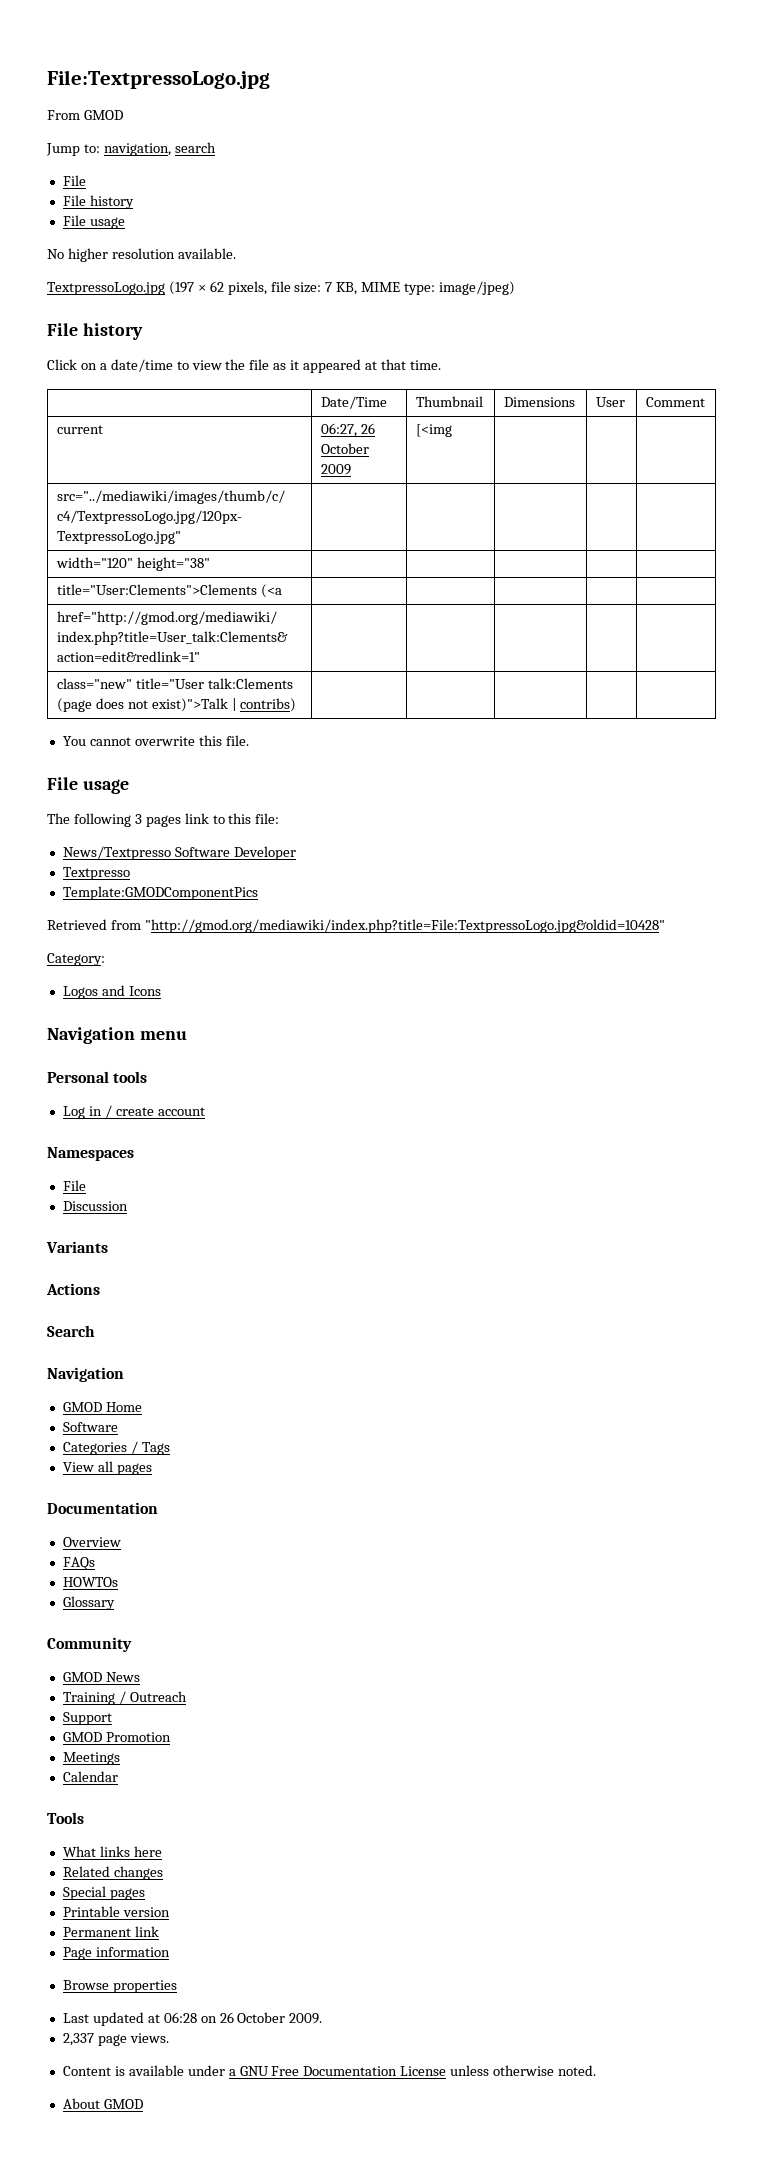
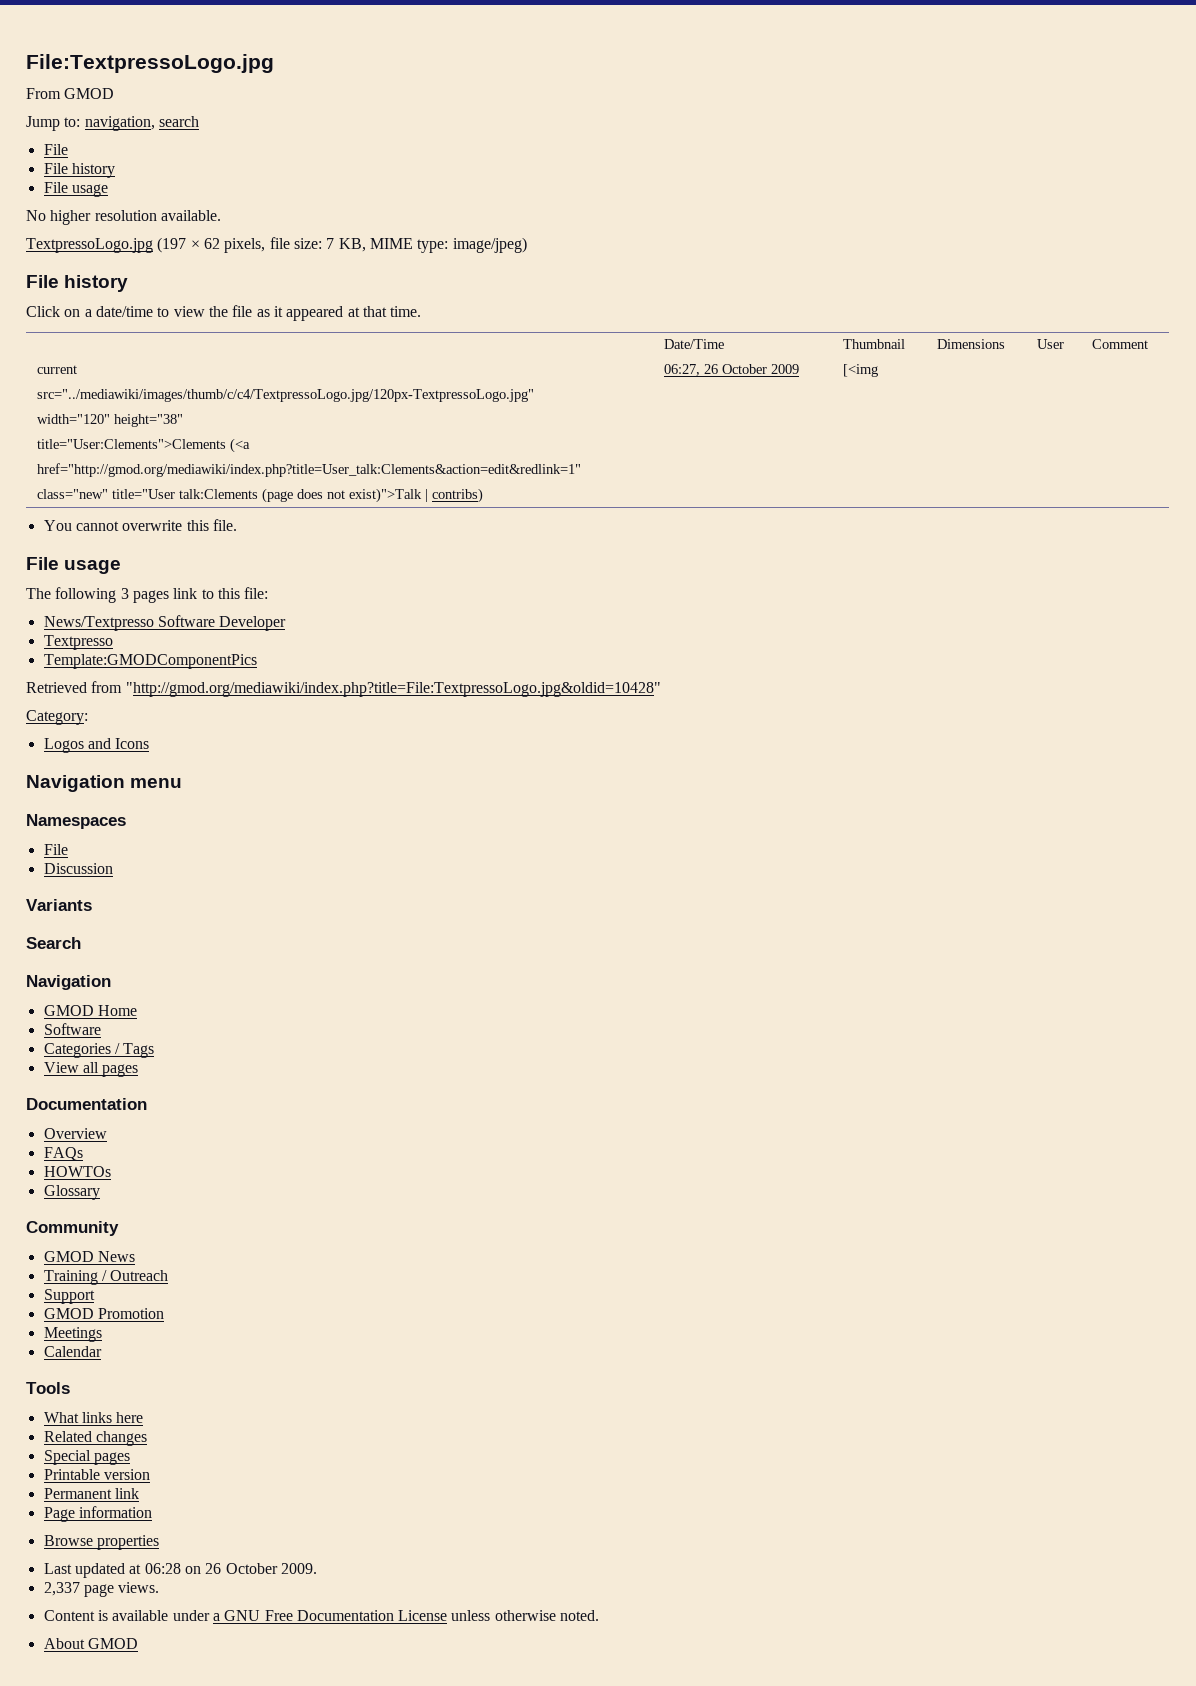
[47,1071,148,1083] [62,1105,205,1119] // Personal tools // Log in / create account -> (183, 783) none
[46,1283,100,1295] // Actions -> (92, 905) none

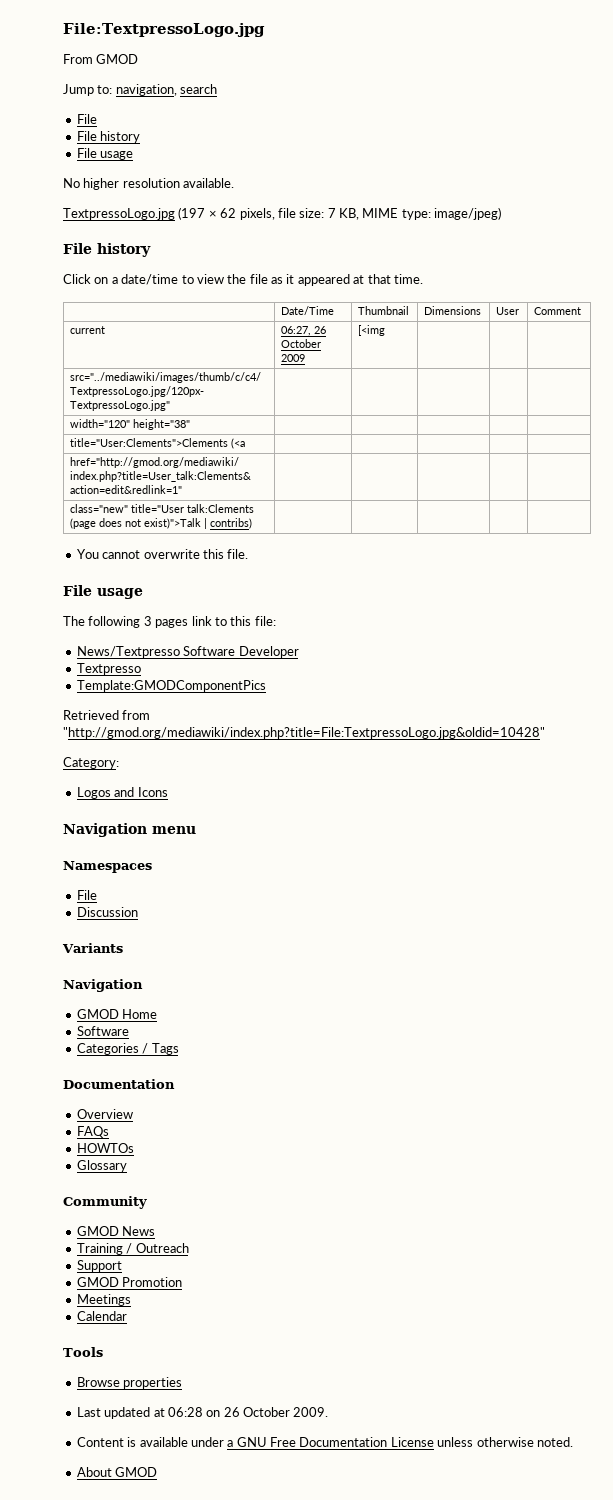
[26,937,81,949] // Search -> (123, 948) none
[43,1062,139,1077] // View all pages -> (179, 1049) none
[43,1412,144,1423] [43,1431,147,1446] [43,1450,130,1465] [43,1469,150,1480] [43,1488,139,1499] [43,1506,152,1522] // What links here // Related changes // Special pages // Printable version // Permanent link // Page information -> (103, 1352) none
[43,1582,160,1597] // 2,337 page views. -> (329, 1412) none

